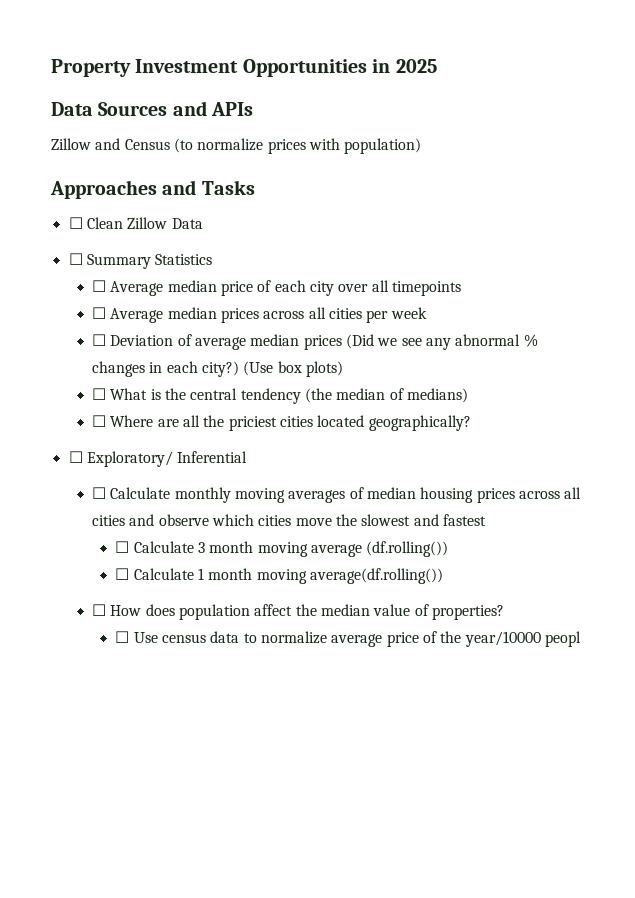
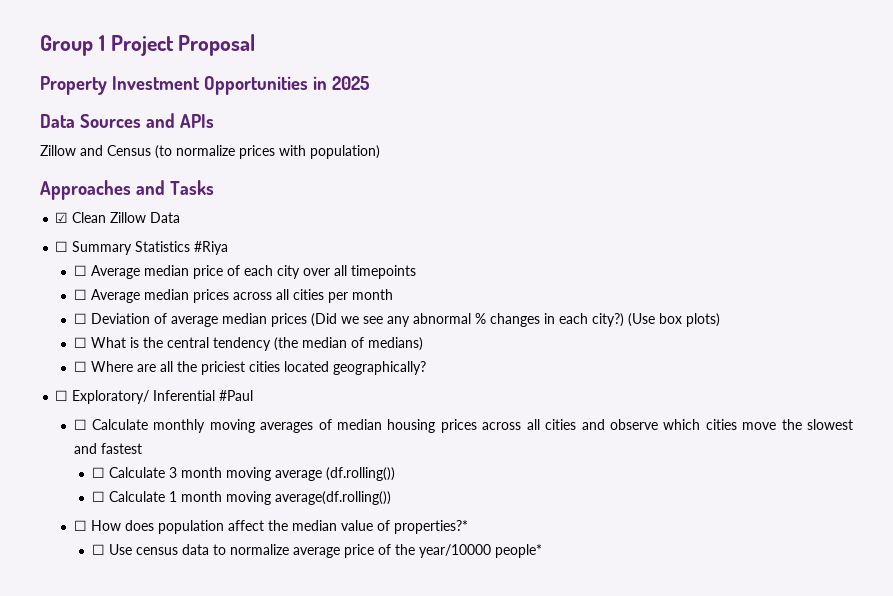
(51, 68) none -> [40,34,256,56] Group 1 Project Proposal //
[68,217,83,229] ☐ -> [55,212,69,223] ☑
(213, 259) none -> [194,241,229,255] #Riya
[390,307,427,319] week -> [351,289,393,300] month
(248, 457) none -> [219,390,254,401] #Paul
[431,605,504,620] properties? -> [393,520,468,534] properties?*
[544,631,581,647] peopl -> [494,544,542,558] people*

